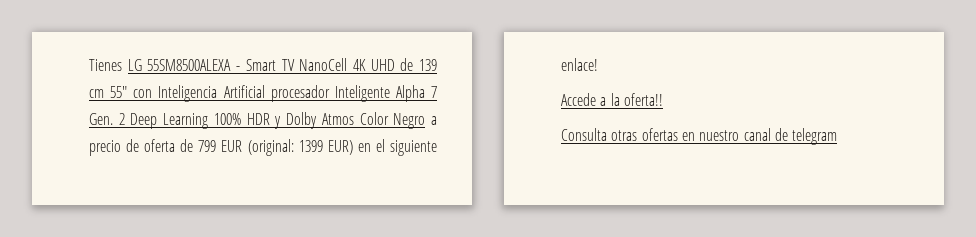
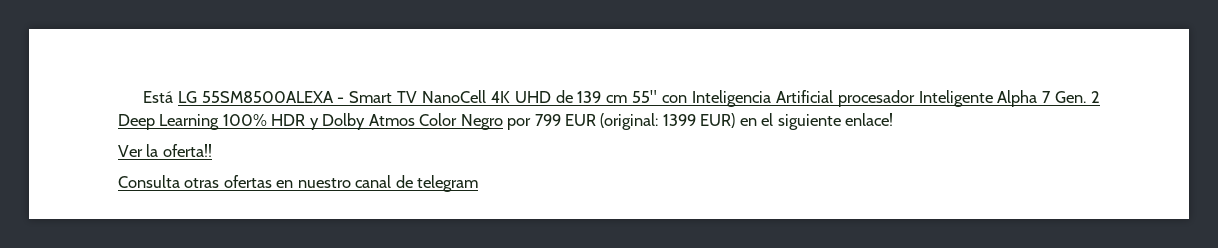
[89,59,122,71] Tienes -> [142,91,173,103] Está
[431,116,438,125] [89,139,194,156] a precio de oferta de -> [507,118,532,130] por
[561,93,607,106] Accede a -> [118,145,143,157] Ver

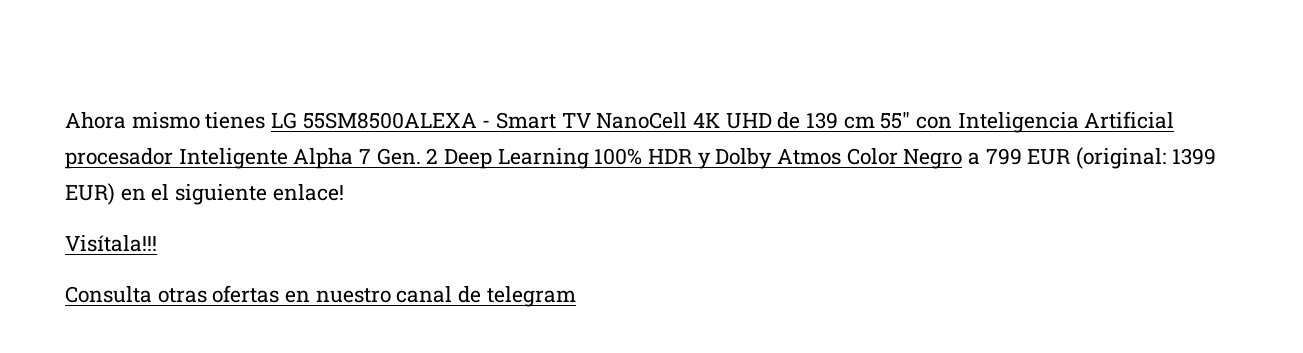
[142,91,173,103] Está -> [65,112,266,129] Ahora mismo tienes
[507,118,532,130] por -> [968,152,981,165] a
[118,144,212,157] Ver la oferta!! -> [65,235,157,252] Visítala!!!

